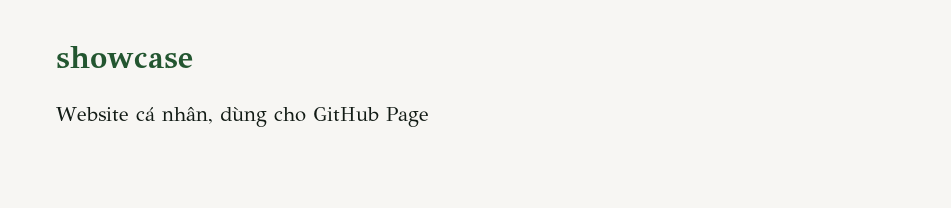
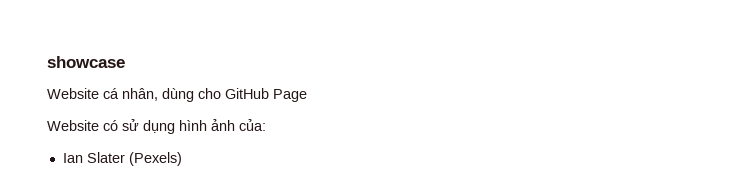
(429, 117) none -> [47,119,266,134] [62,152,182,166] // Website có sử dụng hình ảnh của: // Ian Slater (Pexels)

